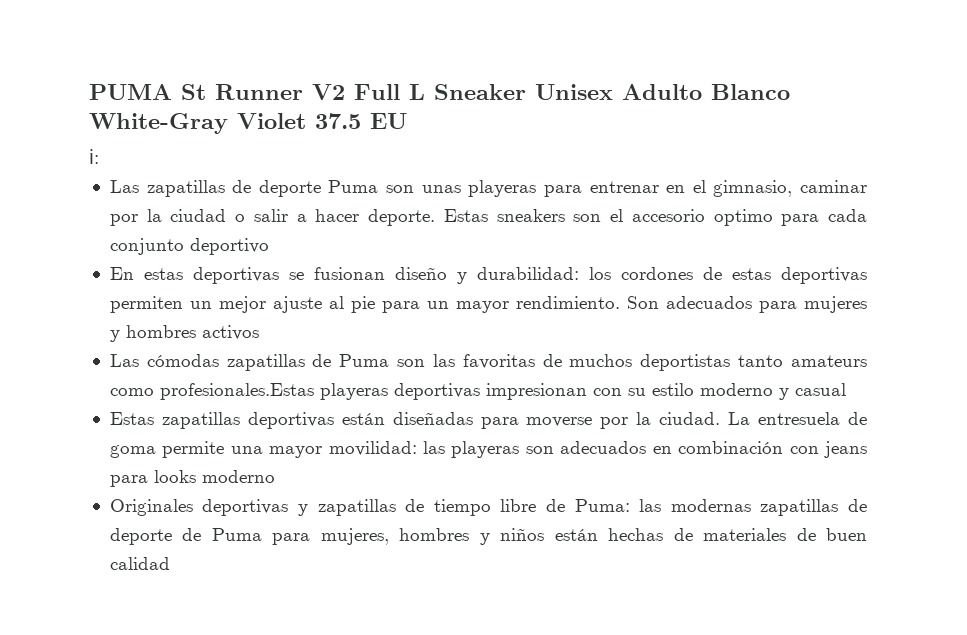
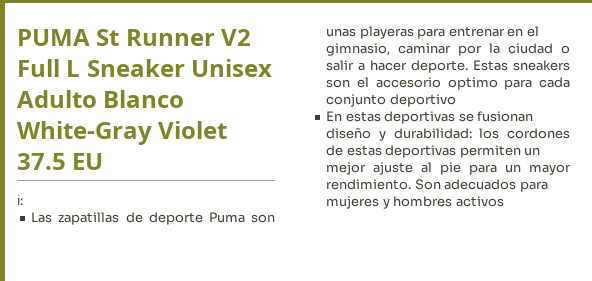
[109,354,868,371] [109,383,846,400] [109,412,867,429] [109,441,867,458] [109,470,275,487] [109,499,868,516] [109,528,867,545] [109,557,170,570] // Las cómodas zapatillas de Puma son las favoritas de muchos deportistas tanto amateurs como profesionales.Estas playeras deportivas impresionan con su estilo moderno y casual // Estas zapatillas deportivas están diseñadas para moverse por la ciudad. La entresuela de goma permite una mayor movilidad: las playeras son adecuados en combinación con jeans para looks moderno // Originales deportivas y zapatillas de tiempo libre de Puma: las modernas zapatillas de deporte de Puma para mujeres, hombres y niños están hechas de materiales de buen calidad -> (504, 201) none

